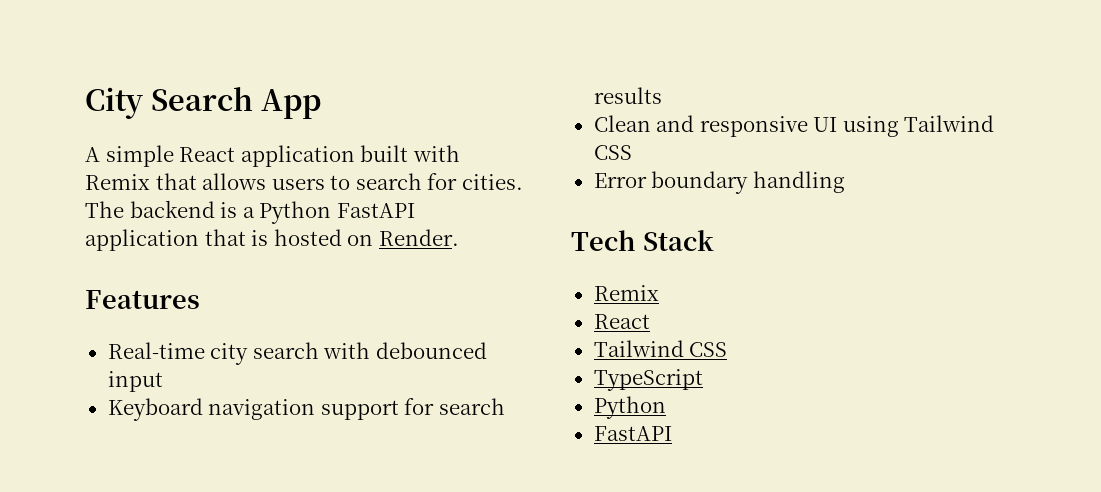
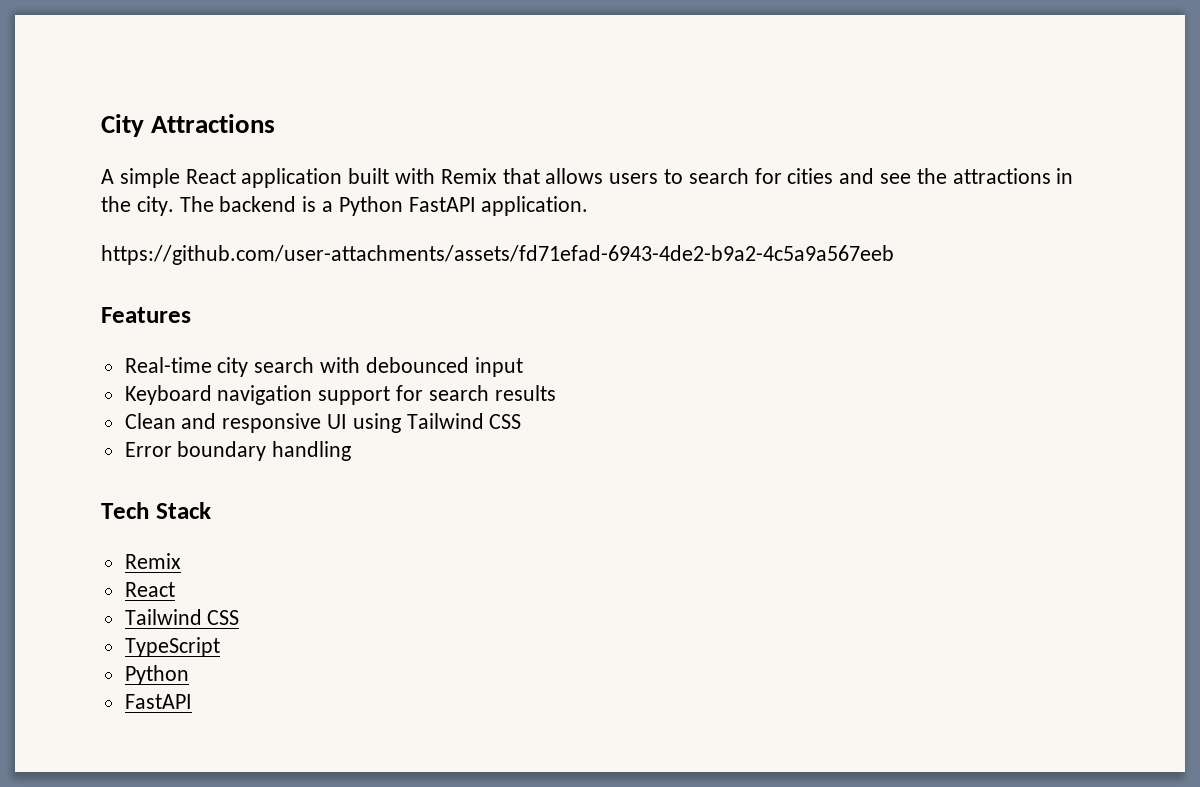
[150,87,321,119] Search App -> [151,114,276,133] Attractions
[461,174,523,190] cities. -> [787,168,1074,184] [101,196,174,216] cities and see the attractions in the city.
[85,229,459,251] application that is hosted on Render. -> [481,196,589,216] [101,245,894,265] application. // https://github.com/user-attachments/assets/fd71efad-6943-4de2-b9a2-4c5a9a567eeb

